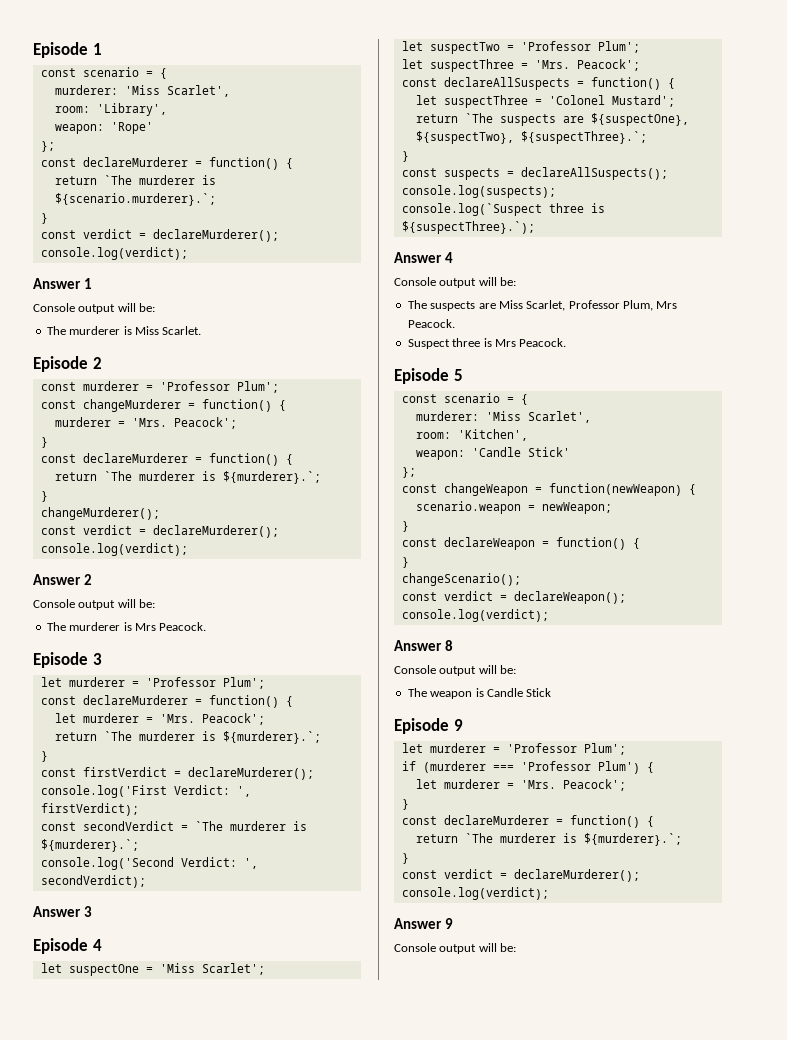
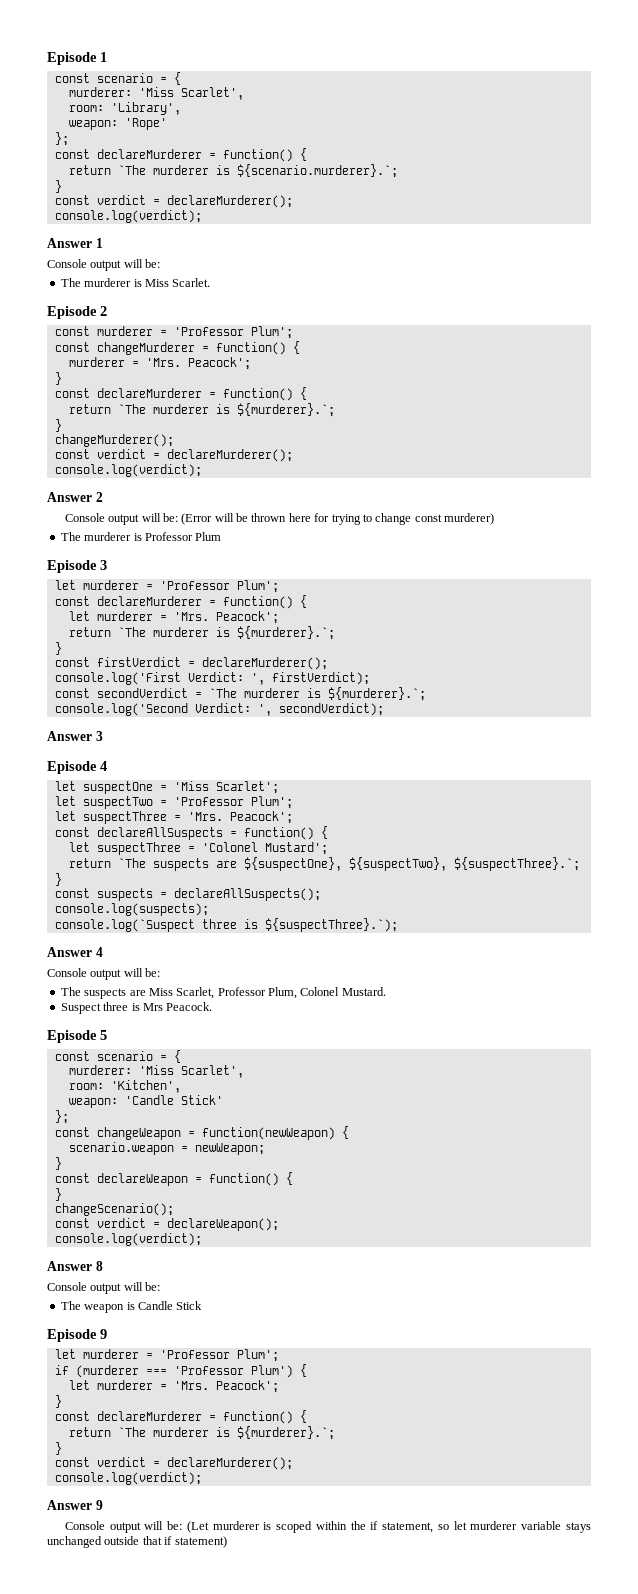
[46,622,207,631] // The murderer is Mrs Peacock. -> [181,513,495,525] [60,532,222,541] (Error will be thrown here for trying to change const murderer) // The murderer is Professor Plum
[656,301,678,309] [407,319,455,328] Mrs Peacock. -> [300,987,386,996] Colonel Mustard.
(517, 947) none -> [186,1521,591,1533] [47,1536,227,1548] (Let murderer is scoped within the if statement, so let murderer variable stays unchanged outside that if statement)

